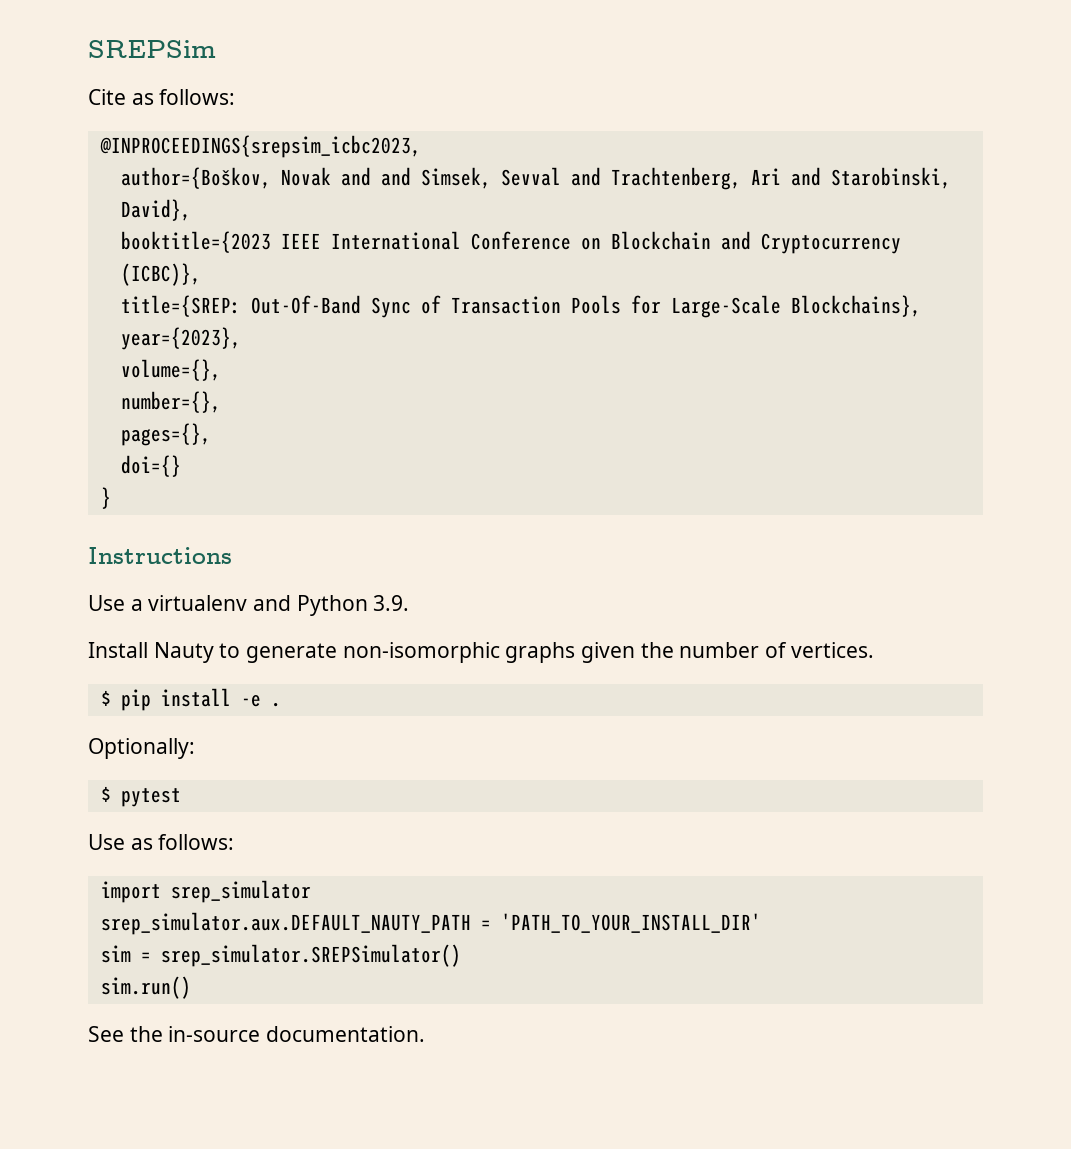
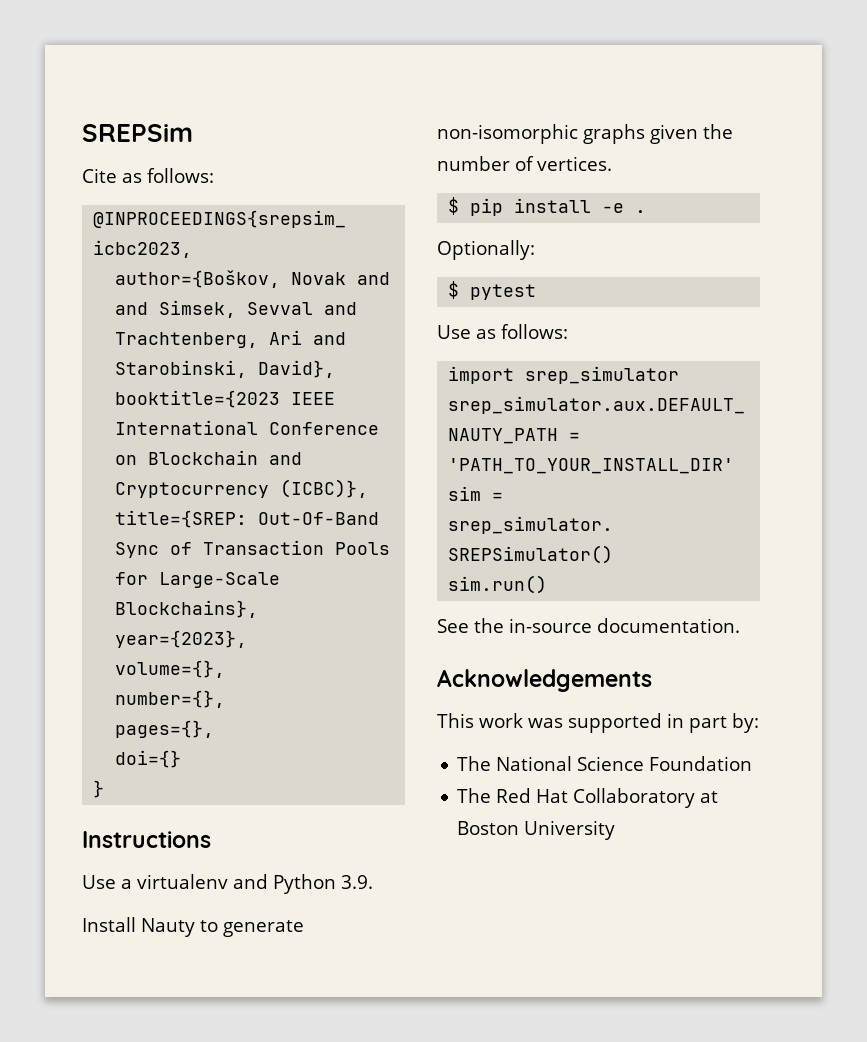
(426, 1034) none -> [437,669,652,692] [437,713,759,733] [457,756,753,771] [457,788,719,808] [457,820,616,840] // Acknowledgements // This work was supported in part by: // The National Science Foundation // The Red Hat Collaboratory at Boston University

